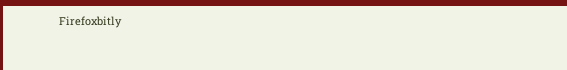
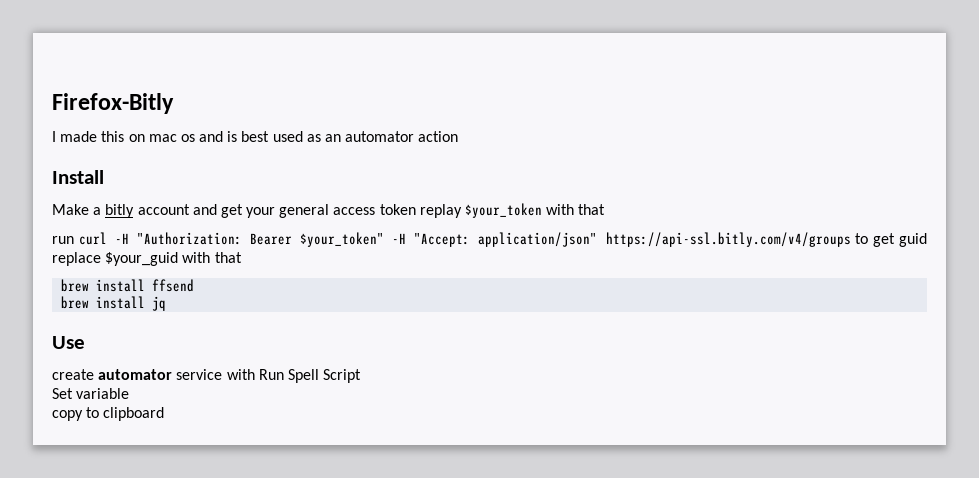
[59,16,122,28] Firefoxbitly -> [52,93,174,114] [52,131,459,142] [52,170,104,184] [52,203,606,218] [52,232,927,247] [52,252,242,266] [61,279,195,292] [61,296,167,311] [52,336,85,349] [52,369,362,383] [52,388,130,399] [52,407,165,421] Firefox-Bitly // I made this on mac os and is best used as an automator action // Install // Make a bitly account and get your general access token replay $your_token with that // run curl -H "Authorization: Bearer $your_token" -H "Accept: application/json" https://api-ssl.bitly.com/v4/groups to get guid replace $your_guid with that // brew install ffsend // brew install jq // Use // create automator service with Run Spell Script // Set variable // copy to clipboard

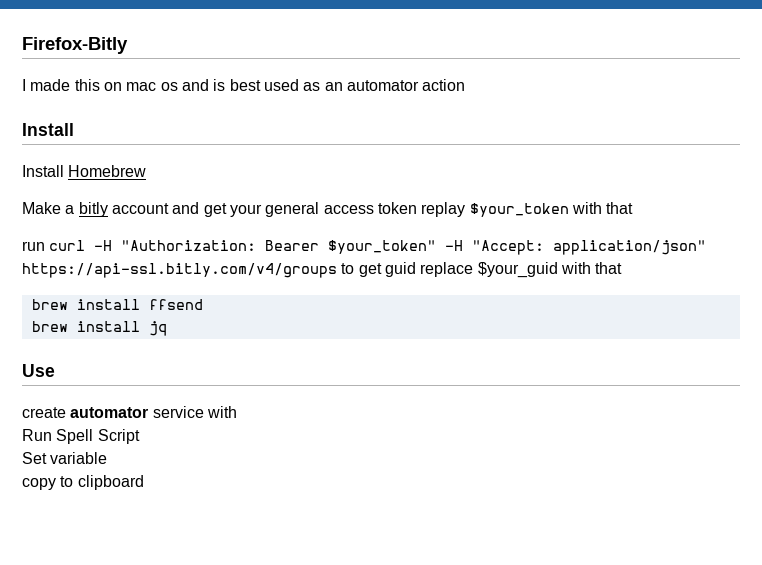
(104, 177) none -> [22,165,147,177] // Install Homebrew
(255, 374) none -> (237, 412) //

